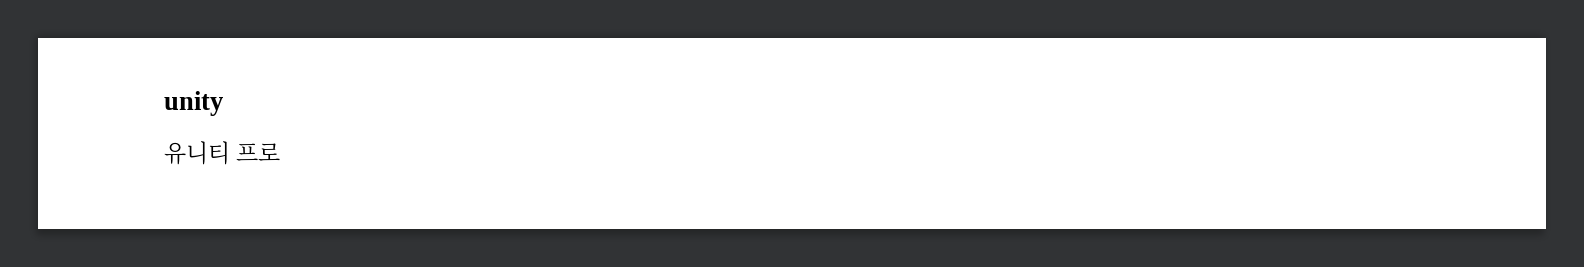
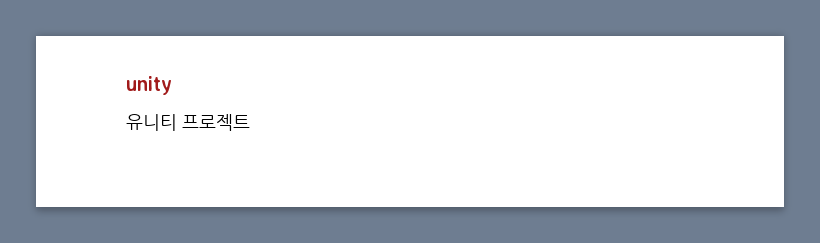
[236,143,281,161] 프로 -> [182,114,250,131] 프로젝트

